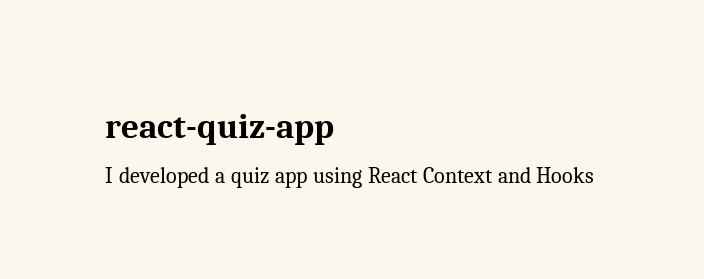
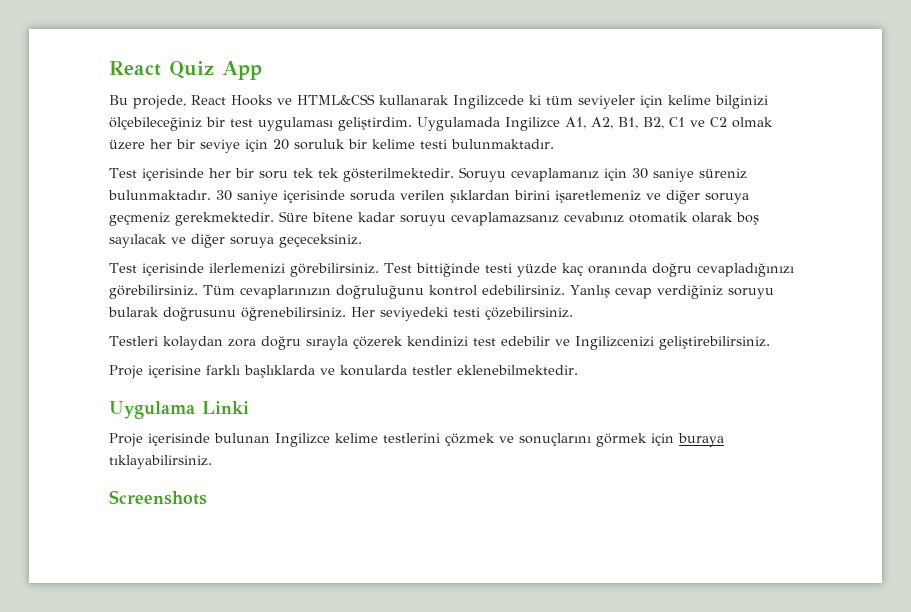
[105,114,334,145] [105,167,595,188] react-quiz-app // I developed a quiz app using React Context and Hooks -> [109,61,262,80] [109,94,768,109] [109,117,773,131] [109,139,554,153] [109,167,747,182] [108,190,749,204] [109,211,759,226] [109,234,362,248] [109,263,794,277] [109,285,774,299] [108,307,573,321] [109,336,770,350] [109,365,578,379] [109,401,249,419] [109,433,724,447] [109,455,212,469] [109,490,207,505] React Quiz App // Bu projede, React Hooks ve HTML&CSS kullanarak Ingilizcede ki tüm seviyeler için kelime bilginizi ölçebileceğiniz bir test uygulaması geliştirdim. Uygulamada Ingilizce A1, A2, B1, B2, C1 ve C2 olmak üzere her bir seviye için 20 soruluk bir kelime testi bulunmaktadır. // Test içerisinde her bir soru tek tek gösterilmektedir. Soruyu cevaplamanız için 30 saniye süreniz bulunmaktadır. 30 saniye içerisinde soruda verilen şıklardan birini işaretlemeniz ve diğer soruya geçmeniz gerekmektedir. Süre bitene kadar soruyu cevaplamazsanız cevabınız otomatik olarak boş sayılacak ve diğer soruya geçeceksiniz. // Test içerisinde ilerlemenizi görebilirsiniz. Test bittiğinde testi yüzde kaç oranında doğru cevapladığınızı görebilirsiniz. Tüm cevaplarınızın doğruluğunu kontrol edebilirsiniz. Yanlış cevap verdiğiniz soruyu bularak doğrusunu öğrenebilirsiniz. Her seviyedeki testi çözebilirsiniz. // Testleri kolaydan zora doğru sırayla çözerek kendinizi test edebilir ve Ingilizcenizi geliştirebilirsiniz. // Proje içerisine farklı başlıklarda ve konularda testler eklenebilmektedir. // Uygulama Linki // Proje içerisinde bulunan Ingilizce kelime testlerini çözmek ve sonuçlarını görmek için buraya tıklayabilirsiniz. // Screenshots

